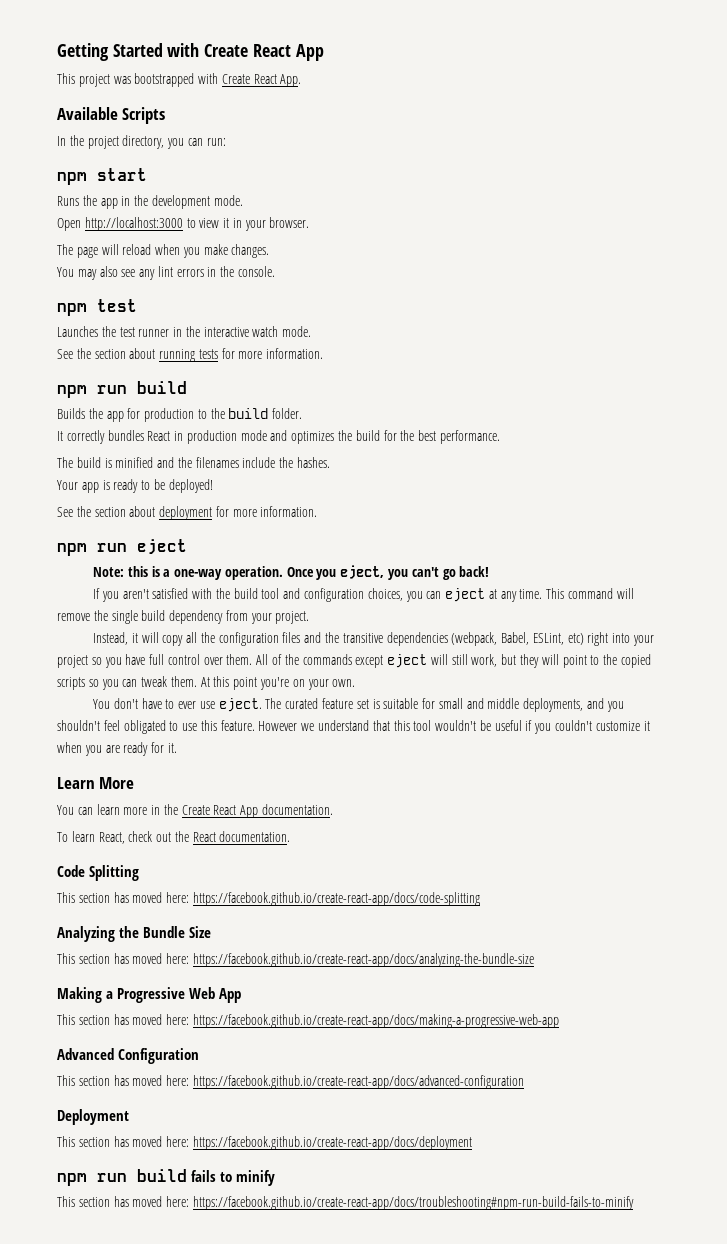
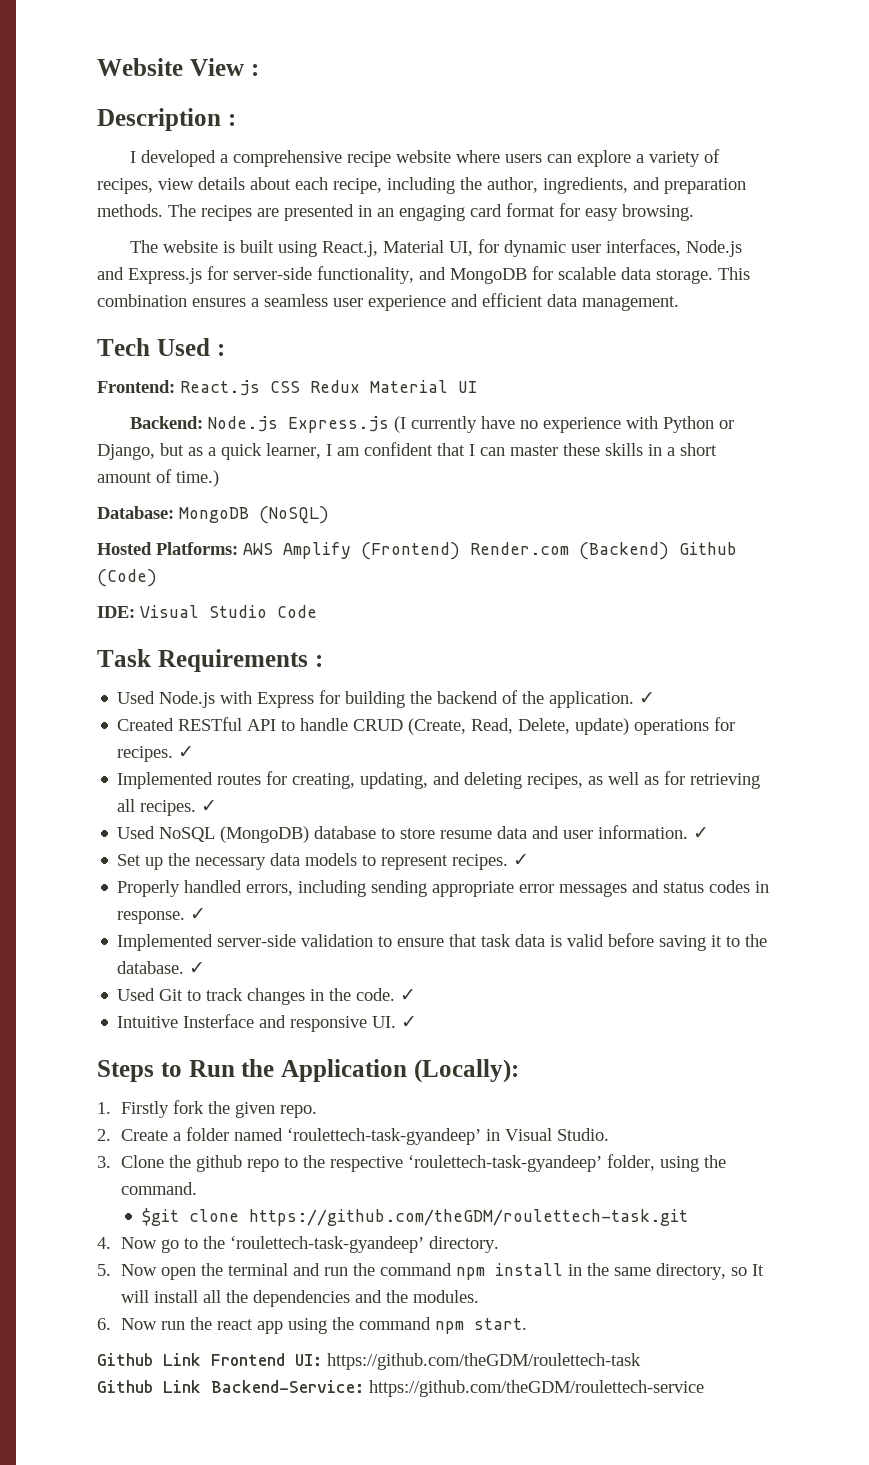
[57,43,324,61] [57,73,302,87] [57,107,166,124] [57,135,226,149] [57,168,147,185] [57,195,243,209] [57,217,310,231] [57,244,270,258] [57,266,276,280] [57,299,137,316] [57,326,312,337] [57,348,324,362] [57,381,187,398] [57,408,303,422] [57,430,500,444] [57,457,331,468] [57,479,213,493] [57,506,318,520] [57,539,187,556] [92,565,490,580] [92,588,634,602] [57,610,310,624] [92,632,655,646] [57,654,651,668] [57,676,356,690] [92,698,624,712] [57,720,650,734] [57,742,177,756] [57,777,135,789] [57,804,334,818] [57,831,291,844] [57,865,140,881] [57,892,480,906] [57,926,212,942] [57,953,534,967] [57,987,242,1003] [57,1014,559,1028] [57,1048,200,1064] [57,1075,524,1089] [57,1109,129,1125] [57,1136,472,1150] [57,1169,276,1186] [57,1196,634,1210] Getting Started with Create React App // This project was bootstrapped with Create React App. // Available Scripts // In the project directory, you can run: // npm start // Runs the app in the development mode. // Open http://localhost:3000 to view it in your browser. // The page will reload when you make changes. // You may also see any lint errors in the console. // npm test // Launches the test runner in the interactive watch mode. // See the section about running tests for more information. // npm run build // Builds the app for production to the build folder. // It correctly bundles React in production mode and optimizes the build for the best performance. // The build is minified and the filenames include the hashes. // Your app is ready to be deployed! // See the section about deployment for more information. // npm run eject // Note: this is a one-way operation. Once you eject, you can't go back! // If you aren't satisfied with the build tool and configuration choices, you can eject at any time. This command will remove the single build dependency from your project. // Instead, it will copy all the configuration files and the transitive dependencies (webpack, Babel, ESLint, etc) right into your project so you have full control over them. All of the commands except eject will still work, but they will point to the copied scripts so you can tweak them. At this point you're on your own. // You don't have to ever use eject. The curated feature set is suitable for small and middle deployments, and you shouldn't feel obligated to use this feature. However we understand that this tool wouldn't be useful if you couldn't customize it when you are ready for it. // Learn More // You can learn more in the Create React App documentation. // To learn React, check out the React documentation. // Code Splitting // This section has moved here: https://facebook.github.io/create-react-app/docs/code-splitting // Analyzing the Bundle Size // This section has moved here: https://facebook.github.io/create-react-app/docs/analyzing-the-bundle-size // Making a Progressive Web App // This section has moved here: https://facebook.github.io/create-react-app/docs/making-a-progressive-web-app // Advanced Configuration // This section has moved here: https://facebook.github.io/create-react-app/docs/advanced-configuration // Deployment // This section has moved here: https://facebook.github.io/create-react-app/docs/deployment // npm run build fails to minify // This section has moved here: https://facebook.github.io/create-react-app/docs/troubleshooting#npm-run-build-fails-to-minify -> [97,58,259,76] [97,108,236,131] [129,149,720,167] [97,177,746,194] [97,203,694,221] [129,239,742,257] [97,266,750,284] [97,293,679,311] [97,338,225,356] [97,380,478,396] [129,416,734,433] [97,442,717,460] [97,469,219,487] [97,506,329,524] [97,542,737,560] [97,569,157,587] [97,605,317,618] [97,649,323,672] [117,690,656,708] [117,717,736,735] [117,746,195,762] [117,771,761,789] [117,799,218,816] [117,825,710,843] [117,853,530,870] [117,880,770,897] [117,908,207,924] [117,933,768,951] [117,961,206,974] [117,988,417,1005] [117,1014,418,1032] [97,1059,519,1083] [97,1100,318,1118] [97,1127,610,1145] [97,1154,727,1172] [121,1182,198,1195] [141,1208,688,1226] [97,1236,500,1253] [97,1263,765,1280] [121,1290,480,1307] [97,1317,528,1334] [97,1353,641,1370] [97,1380,704,1397] Website View : // Description : // I developed a comprehensive recipe website where users can explore a variety of recipes, view details about each recipe, including the author, ingredients, and preparation methods. The recipes are presented in an engaging card format for easy browsing. // The website is built using React.j, Material UI, for dynamic user interfaces, Node.js and Express.js for server-side functionality, and MongoDB for scalable data storage. This combination ensures a seamless user experience and efficient data management. // Tech Used : // Frontend: React.js CSS Redux Material UI // Backend: Node.js Express.js (I currently have no experience with Python or Django, but as a quick learner, I am confident that I can master these skills in a short amount of time.) // Database: MongoDB (NoSQL) // Hosted Platforms: AWS Amplify (Frontend) Render.com (Backend) Github (Code) // IDE: Visual Studio Code // Task Requirements : // Used Node.js with Express for building the backend of the application. ✓ // Created RESTful API to handle CRUD (Create, Read, Delete, update) operations for recipes. ✓ // Implemented routes for creating, updating, and deleting recipes, as well as for retrieving all recipes. ✓ // Used NoSQL (MongoDB) database to store resume data and user information. ✓ // Set up the necessary data models to represent recipes. ✓ // Properly handled errors, including sending appropriate error messages and status codes in response. ✓ // Implemented server-side validation to ensure that task data is valid before saving it to the database. ✓ // Used Git to track changes in the code. ✓ // Intuitive Insterface and responsive UI. ✓ // Steps to Run the Application (Locally): // 1. Firstly fork the given repo. // 2. Create a folder named ‘roulettech-task-gyandeep’ in Visual Studio. // 3. Clone the github repo to the respective ‘roulettech-task-gyandeep’ folder, using the command. // $git clone https://github.com/theGDM/roulettech-task.git // 4. Now go to the ‘roulettech-task-gyandeep’ directory. // 5. Now open the terminal and run the command npm install in the same directory, so It will install all the dependencies and the modules. // 6. Now run the react app using the command npm start. // Github Link Frontend UI: https://github.com/theGDM/roulettech-task // Github Link Backend-Service: https://github.com/theGDM/roulettech-service

